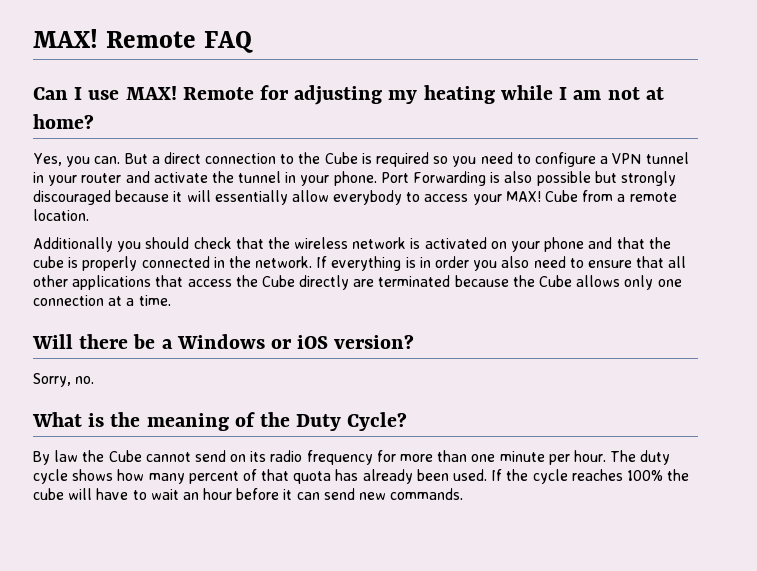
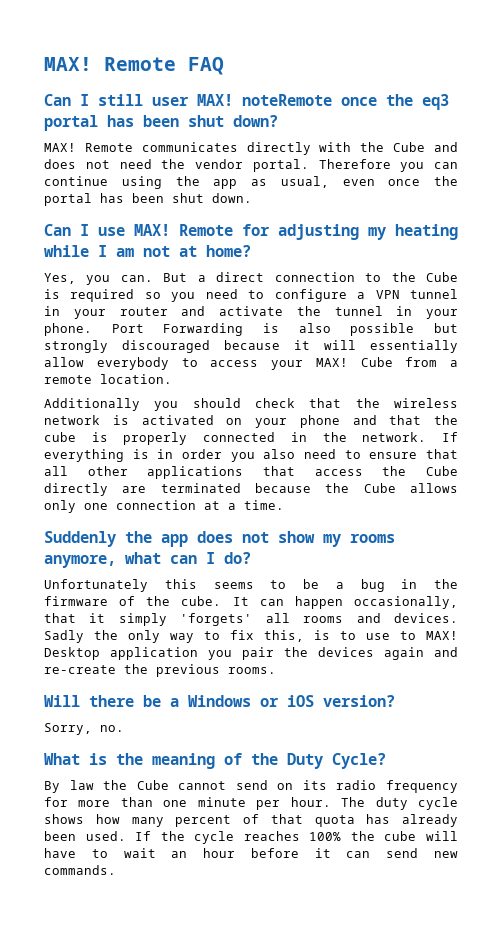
(253, 42) none -> [44,94,449,110] [44,115,278,131] [44,142,458,155] [44,159,458,172] [44,176,458,189] [44,193,252,206] // Can I still user MAX! noteRemote once the eq3 portal has been shut down? // MAX! Remote communicates directly with the Cube and does not need the vendor portal. Therefore you can continue using the app as usual, even once the portal has been shut down.
(171, 300) none -> [44,531,395,547] [44,552,251,568] [44,579,458,592] [44,596,458,609] [44,613,458,626] [44,630,458,643] [44,647,458,660] [44,664,276,677] // Suddenly the app does not show my rooms anymore, what can I do? // Unfortunately this seems to be a bug in the firmware of the cube. It can happen occasionally, that it simply 'forgets' all rooms and devices. Sadly the only way to fix this, is to use to MAX! Desktop application you pair the devices again and re-create the previous rooms.

